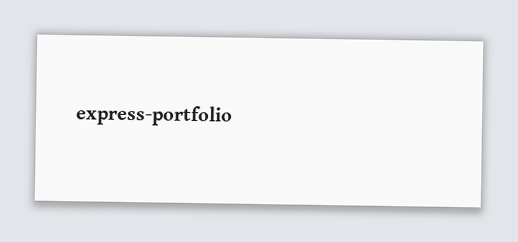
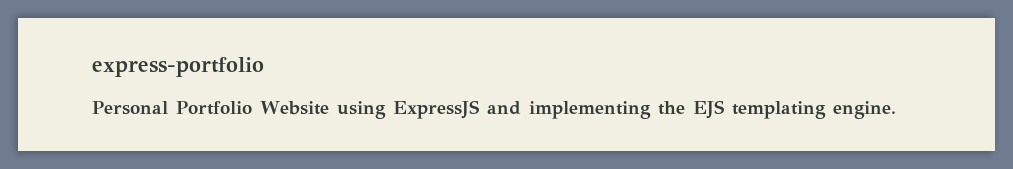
(233, 115) none -> [92,100,896,119] // Personal Portfolio Website using ExpressJS and implementing the EJS templating engine.

